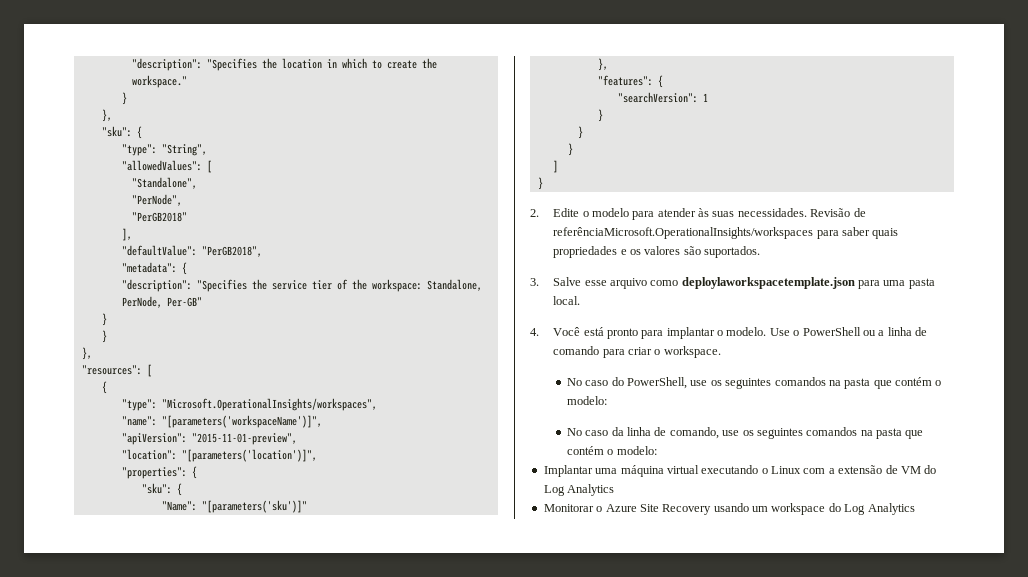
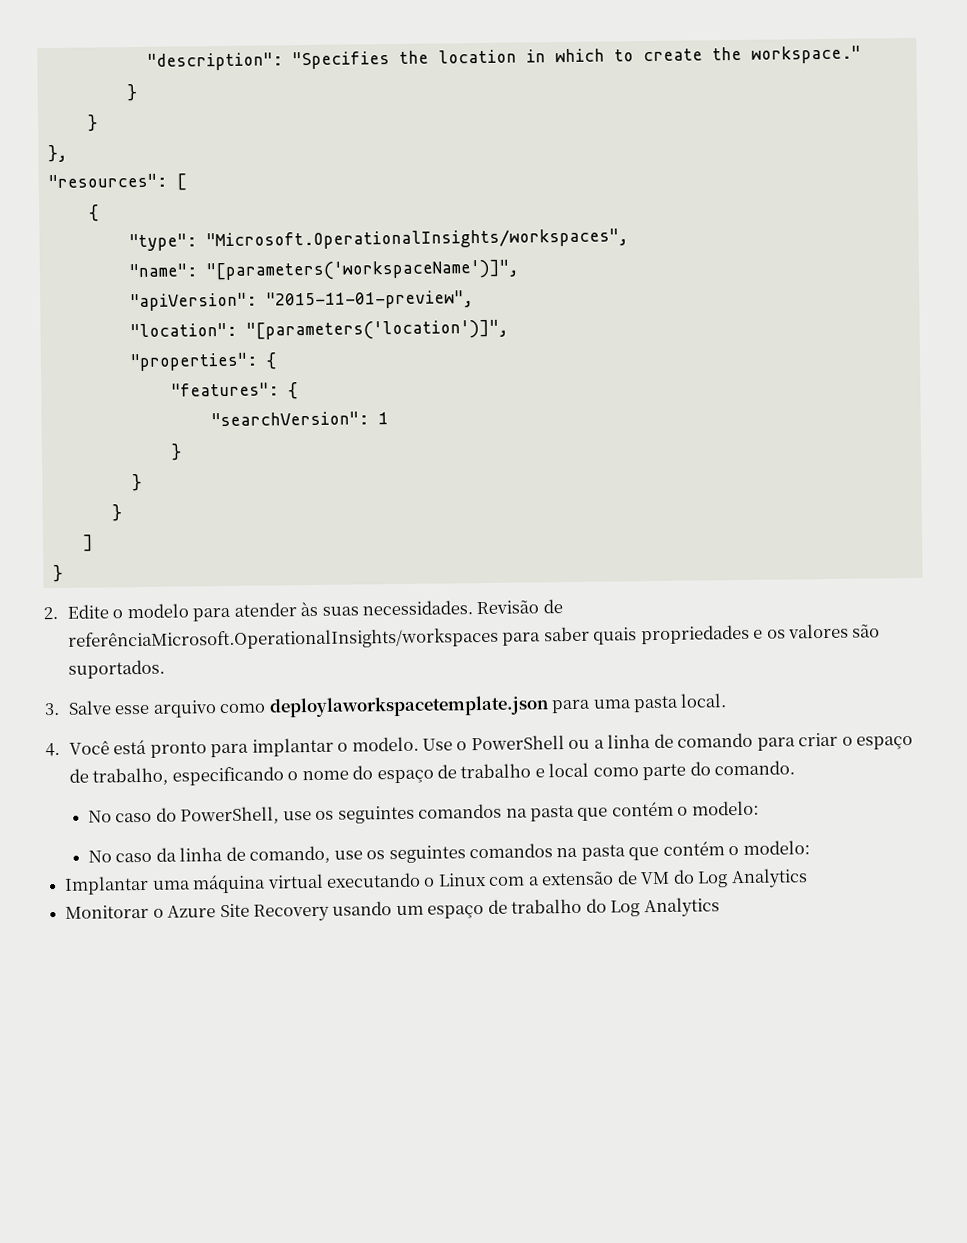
[101,109,112,122] [101,126,142,139] [121,144,207,156] [121,160,212,173] [131,177,197,189] [131,194,182,206] [131,212,187,222] [121,228,132,241] [121,245,262,257] [121,262,187,275] [121,279,482,292] [121,296,202,308] [101,313,107,326] // }, // "sku": { // "type": "String", // "allowedValues": [ // "Standalone", // "PerNode", // "PerGB2018" // ], // "defaultValue": "PerGB2018", // "metadata": { // "description": "Specifies the service tier of the workspace: Standalone, PerNode, Per-GB" // } -> (137, 93) none
[141,483,182,496] [161,500,307,513] [597,58,608,71] // "sku": { // "Name": "[parameters('sku')]" // }, -> (277, 361) none
[663,346,721,358] workspace. -> [855,735,913,750] [68,760,796,786] espaço de trabalho, especificando o nome do espaço de trabalho e local como parte do comando.
[771,503,826,515] workspace -> [427,898,583,919] espaço de trabalho

